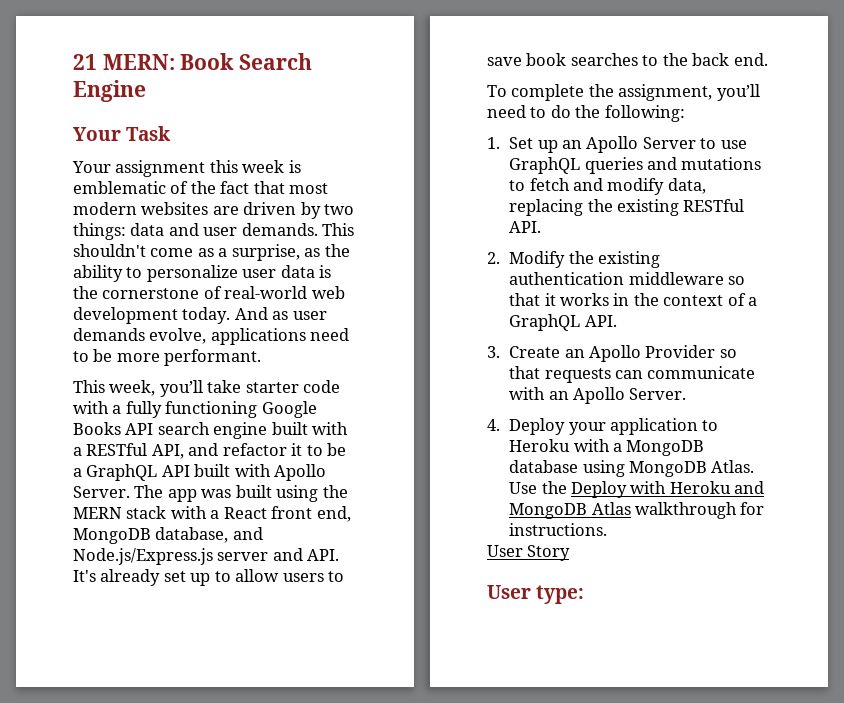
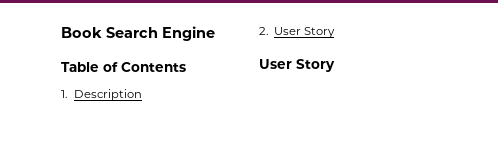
[73,54,175,70] 21 MERN: -> (61, 32) none
[73,126,172,141] [72,160,301,177] [73,181,329,194] [73,202,355,219] [73,223,355,240] [73,244,350,261] [73,265,332,282] [73,286,345,299] [73,307,327,324] [73,328,350,345] [73,349,262,366] [73,380,341,397] [73,401,317,418] [73,422,349,439] [73,443,347,459] [73,464,327,481] [73,485,348,502] [73,506,351,522] [73,527,263,544] [73,548,340,565] [73,569,345,586] [487,53,768,66] [487,84,760,101] [487,105,685,122] [487,136,747,153] [509,157,762,174] [509,178,706,195] [509,199,745,216] [509,221,542,233] [487,251,661,268] [509,272,746,285] [509,293,758,306] [509,314,617,331] [487,345,737,362] [509,366,756,383] [509,387,687,404] [487,418,719,435] [509,439,705,456] [509,460,755,477] [509,481,765,498] [509,502,765,519] [509,523,608,536] Your Task // Your assignment this week is emblematic of the fact that most modern websites are driven by two things: data and user demands. This shouldn't come as a surprise, as the ability to personalize user data is the cornerstone of real-world web development today. And as user demands evolve, applications need to be more performant. // This week, you’ll take starter code with a fully functioning Google Books API search engine built with a RESTful API, and refactor it to be a GraphQL API built with Apollo Server. The app was built using the MERN stack with a React front end, MongoDB database, and Node.js/Express.js server and API. It's already set up to allow users to save book searches to the back end. // To complete the assignment, you’ll need to do the following: // 1. Set up an Apollo Server to use GraphQL queries and mutations to fetch and modify data, replacing the existing RESTful API. // 2. Modify the existing authentication middleware so that it works in the context of a GraphQL API. // 3. Create an Apollo Provider so that requests can communicate with an Apollo Server. // 4. Deploy your application to Heroku with a MongoDB database using MongoDB Atlas. Use the Deploy with Heroku and MongoDB Atlas walkthrough for instructions. // -> [61,62,186,72] [61,89,142,101] [259,27,268,35] Table of Contents // 1. Description // 2.
[536,585,585,604] type: -> [296,59,335,72] Story

